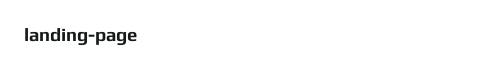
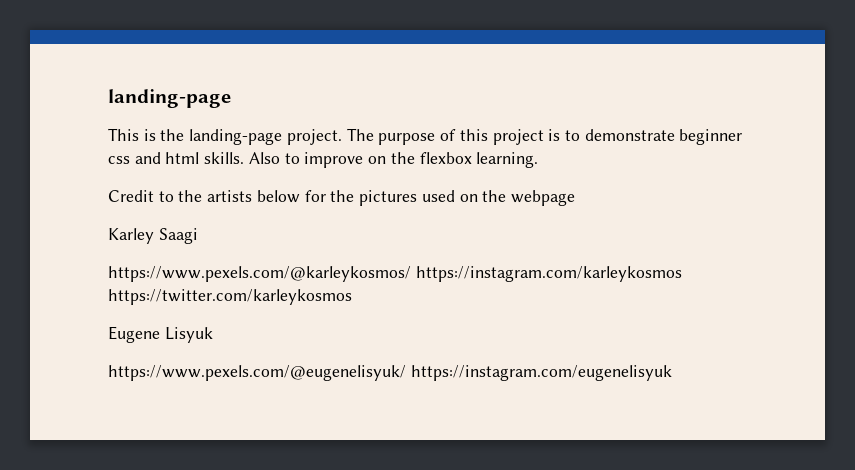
[24,28,137,46] landing-page -> [108,89,231,108] [108,128,743,145] [108,152,539,168] [108,190,575,206] [108,228,198,244] [108,266,682,282] [108,289,352,305] [108,326,213,343] [108,365,672,381] landing-page // This is the landing-page project. The purpose of this project is to demonstrate beginner css and html skills. Also to improve on the flexbox learning. // Credit to the artists below for the pictures used on the webpage // Karley Saagi // https://www.pexels.com/@karleykosmos/ https://instagram.com/karleykosmos https://twitter.com/karleykosmos // Eugene Lisyuk // https://www.pexels.com/@eugenelisyuk/ https://instagram.com/eugenelisyuk

